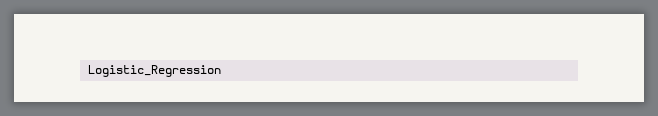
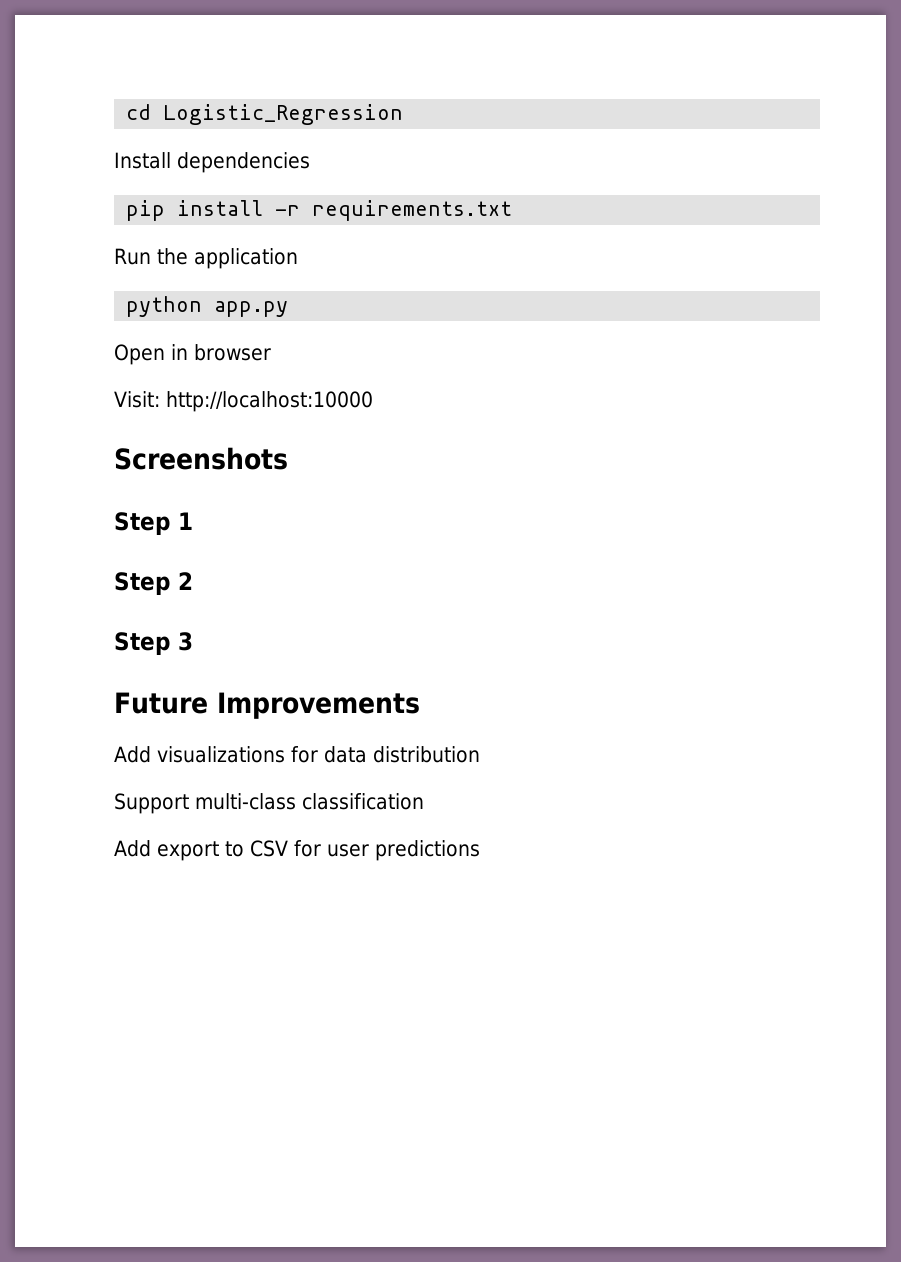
(87, 71) none -> [126,104,152,120] cd
(221, 71) none -> [114,152,310,173] [126,200,513,221] [114,248,298,269] [126,296,289,317] [114,344,271,365] [114,391,373,412] [114,447,288,470] [114,512,193,535] [114,572,193,595] [114,632,193,655] [114,692,420,719] [114,746,480,763] [114,793,424,814] [114,840,480,861] // Install dependencies // pip install -r requirements.txt // Run the application // python app.py // Open in browser // Visit: http://localhost:10000 // Screenshots // Step 1 // Step 2 // Step 3 // Future Improvements // Add visualizations for data distribution // Support multi-class classification // Add export to CSV for user predictions

